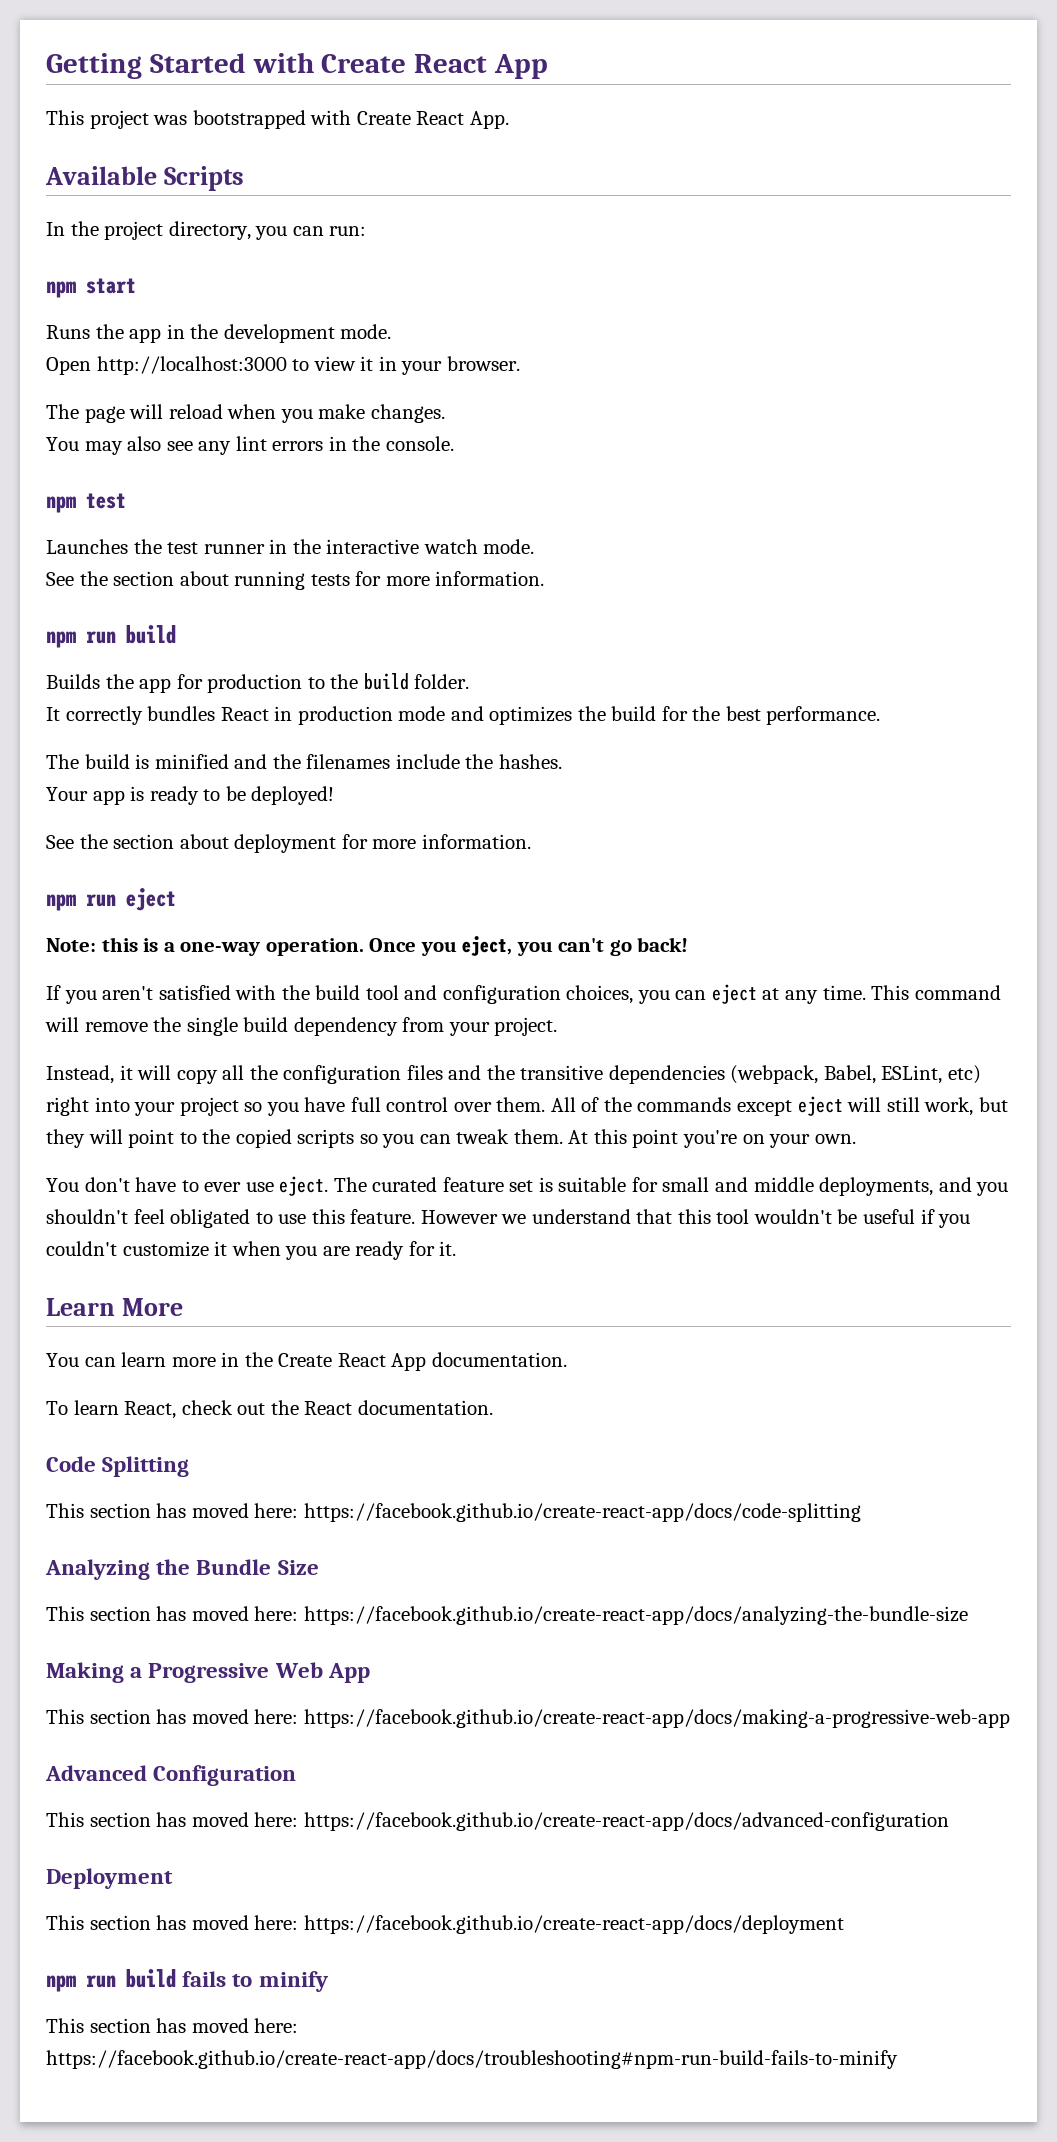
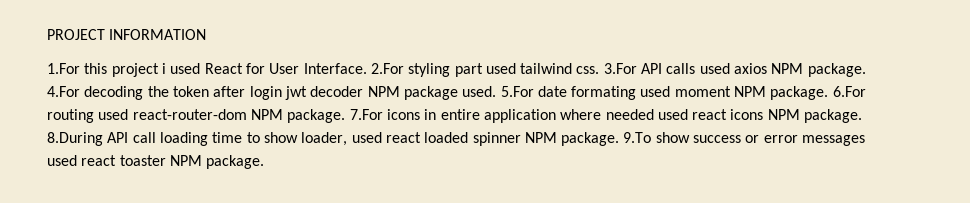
[46,52,549,79] [46,110,509,129] [45,166,244,191] [46,221,367,240] [46,278,136,298] [46,324,392,343] [46,356,520,375] [46,404,445,423] [46,436,454,455] [46,493,126,513] [46,539,535,554] [46,571,545,590] [46,625,176,648] [46,673,470,693] [46,706,881,725] [46,754,562,769] [46,786,335,805] [46,834,531,853] [46,888,176,911] [46,936,689,956] [46,984,1001,1004] [45,1017,558,1036] [46,1065,982,1084] [46,1096,1008,1116] [46,1129,856,1148] [46,1176,1009,1196] [46,1209,971,1228] [46,1241,457,1260] [46,1298,183,1316] [46,1352,567,1371] [46,1400,493,1419] [46,1456,190,1477] [46,1503,861,1522] [45,1559,319,1580] [46,1606,968,1625] [46,1662,370,1683] [46,1709,1010,1728] [45,1765,297,1786] [46,1812,949,1831] [46,1868,173,1889] [46,1915,844,1934] [46,1969,328,1992] [46,2018,299,2033] [46,2050,898,2069] Getting Started with Create React App // This project was bootstrapped with Create React App. // Available Scripts // In the project directory, you can run: // npm start // Runs the app in the development mode. // Open http://localhost:3000 to view it in your browser. // The page will reload when you make changes. // You may also see any lint errors in the console. // npm test // Launches the test runner in the interactive watch mode. // See the section about running tests for more information. // npm run build // Builds the app for production to the build folder. // It correctly bundles React in production mode and optimizes the build for the best performance. // The build is minified and the filenames include the hashes. // Your app is ready to be deployed! // See the section about deployment for more information. // npm run eject // Note: this is a one-way operation. Once you eject, you can't go back! // If you aren't satisfied with the build tool and configuration choices, you can eject at any time. This command will remove the single build dependency from your project. // Instead, it will copy all the configuration files and the transitive dependencies (webpack, Babel, ESLint, etc) right into your project so you have full control over them. All of the commands except eject will still work, but they will point to the copied scripts so you can tweak them. At this point you're on your own. // You don't have to ever use eject. The curated feature set is suitable for small and middle deployments, and you shouldn't feel obligated to use this feature. However we understand that this tool wouldn't be useful if you couldn't customize it when you are ready for it. // Learn More // You can learn more in the Create React App documentation. // To learn React, check out the React documentation. // Code Splitting // This section has moved here: https://facebook.github.io/create-react-app/docs/code-splitting // Analyzing the Bundle Size // This section has moved here: https://facebook.github.io/create-react-app/docs/analyzing-the-bundle-size // Making a Progressive Web App // This section has moved here: https://facebook.github.io/create-react-app/docs/making-a-progressive-web-app // Advanced Configuration // This section has moved here: https://facebook.github.io/create-react-app/docs/advanced-configuration // Deployment // This section has moved here: https://facebook.github.io/create-react-app/docs/deployment // npm run build fails to minify // This section has moved here: https://facebook.github.io/create-react-app/docs/troubleshooting#npm-run-build-fails-to-minify -> [47,29,207,40] [47,63,866,77] [47,86,866,100] [47,109,863,123] [47,132,866,146] [47,155,265,169] PROJECT INFORMATION // 1.For this project i used React for User Interface. 2.For styling part used tailwind css. 3.For API calls used axios NPM package. 4.For decoding the token after login jwt decoder NPM package used. 5.For date formating used moment NPM package. 6.For routing used react-router-dom NPM package. 7.For icons in entire application where needed used react icons NPM package. 8.During API call loading time to show loader, used react loaded spinner NPM package. 9.To show success or error messages used react toaster NPM package.

